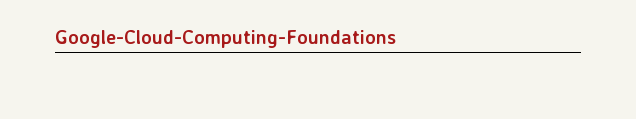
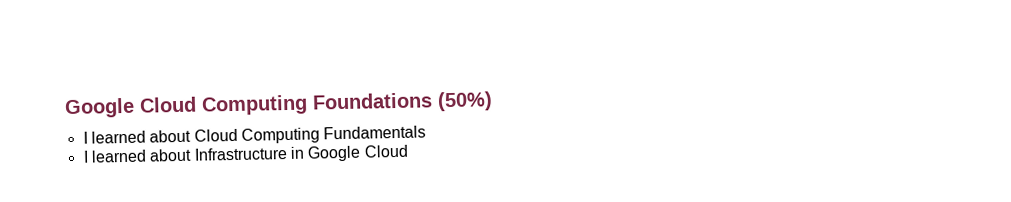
[55,30,396,48] Google-Cloud-Computing-Foundations -> [64,91,493,119] [82,125,427,144] [82,144,409,163] Google Cloud Computing Foundations (50%) // I learned about Cloud Computing Fundamentals // I learned about Infrastructure in Google Cloud

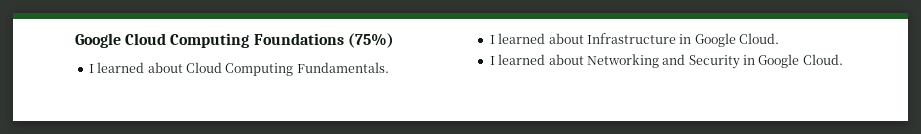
[437,91,493,112] (50%) -> [347,33,394,48] (75%)
[323,125,427,140] Fundamentals -> [296,62,389,73] Fundamentals.
[363,144,409,158] Cloud -> [739,33,779,44] [489,54,843,69] Cloud. // I learned about Networking and Security in Google Cloud.

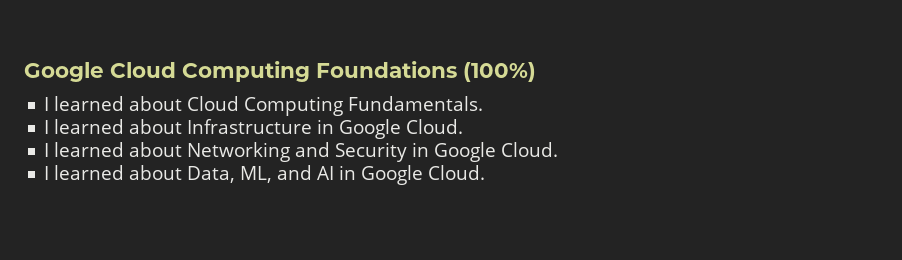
[347,33,394,48] (75%) -> [463,62,536,82] (100%)
(843, 59) none -> [44,165,486,185] // I learned about Data, ML, and AI in Google Cloud.

